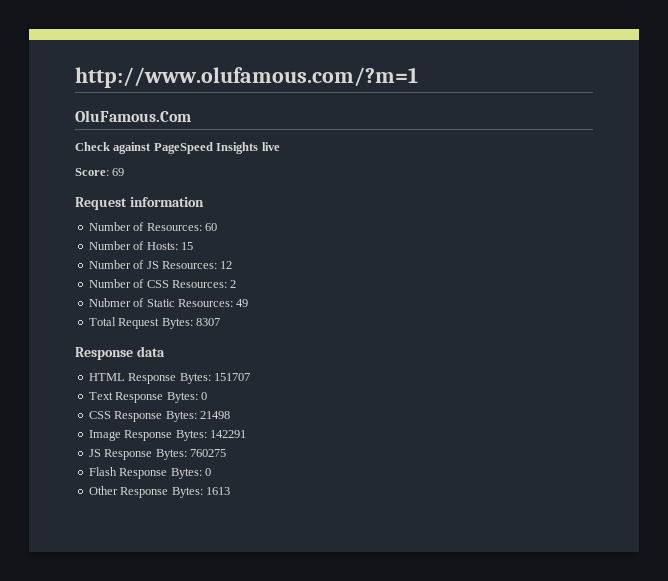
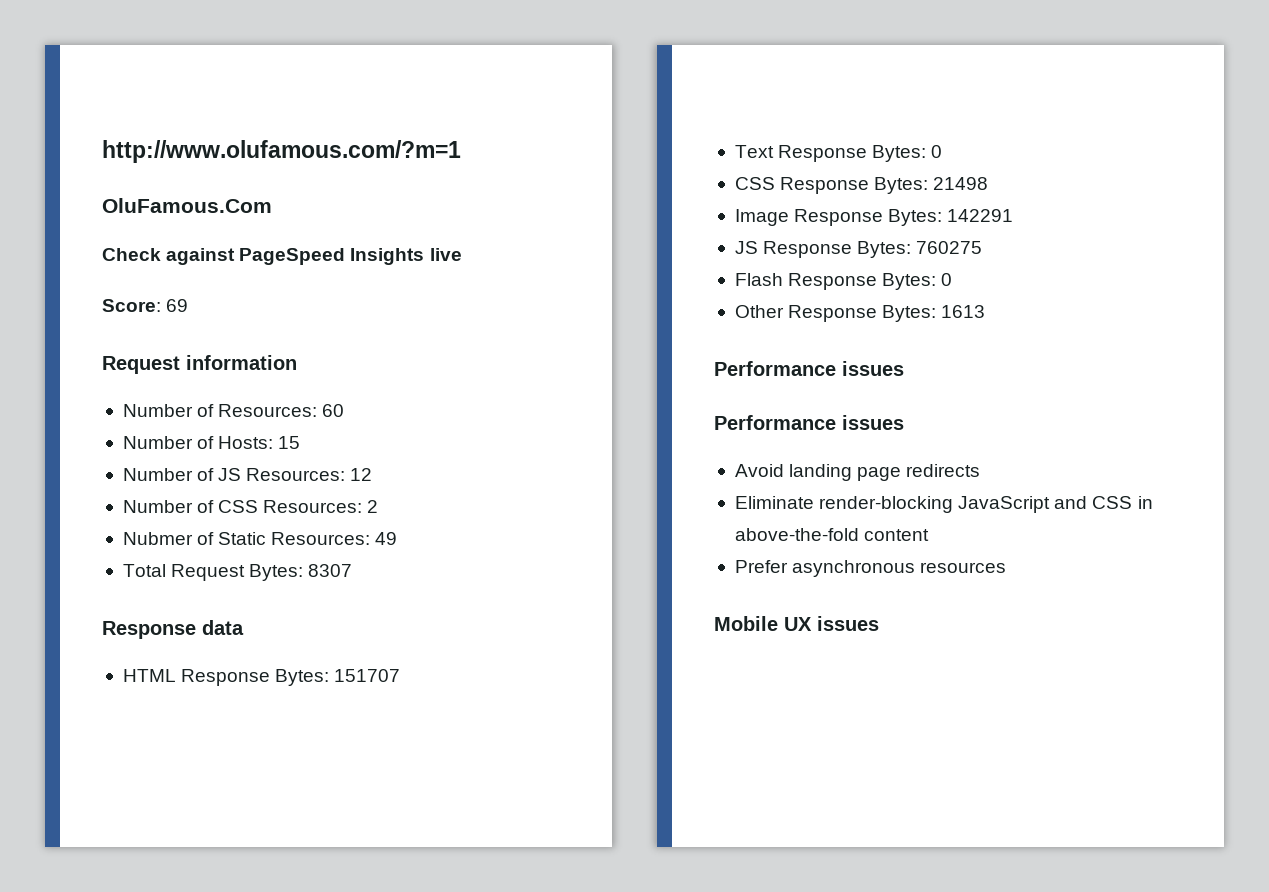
(230, 491) none -> [714,361,904,376] [714,415,904,430] [734,464,981,481] [734,496,1153,513] [734,528,930,541] [734,560,1007,577] [714,616,879,631] // Performance issues // Performance issues // Avoid landing page redirects // Eliminate render-blocking JavaScript and CSS in above-the-fold content // Prefer asynchronous resources // Mobile UX issues

